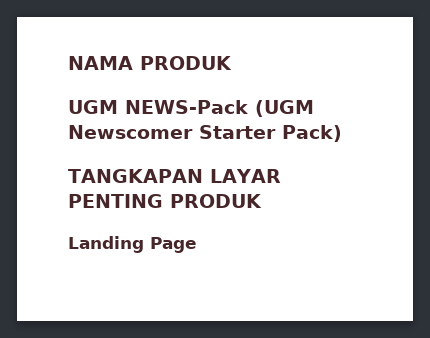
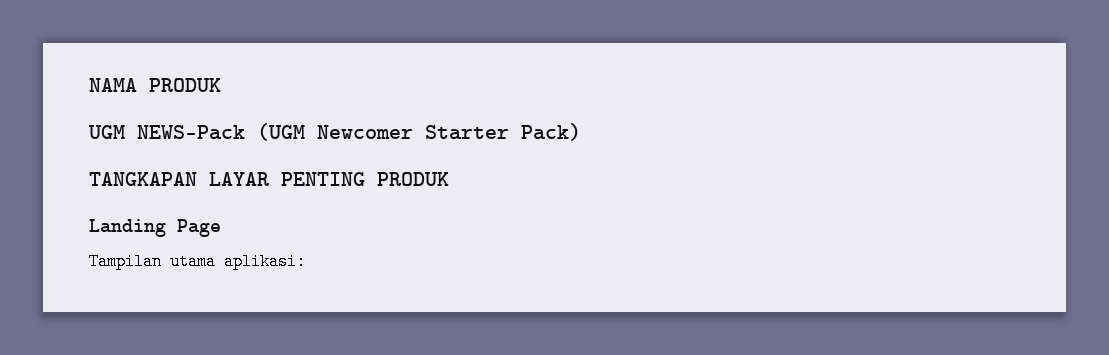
[68,125,193,139] Newscomer -> [317,125,413,139] Newcomer
(197, 245) none -> [89,253,306,270] // Tampilan utama aplikasi:

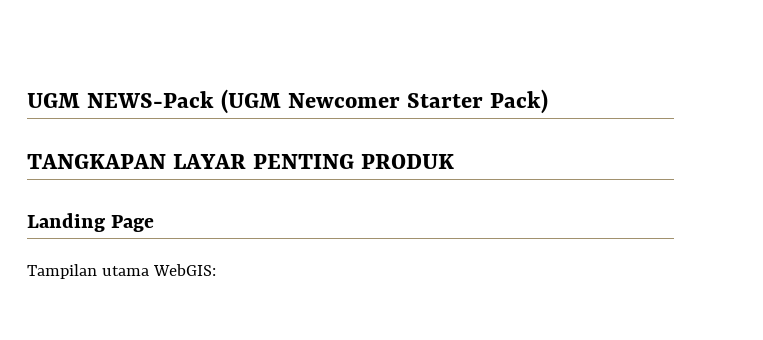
[89,78,221,92] NAMA PRODUK // -> (27, 100) none
[224,253,306,270] aplikasi: -> [152,264,216,276] WebGIS:

